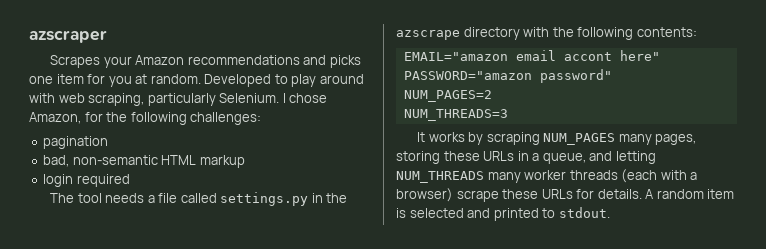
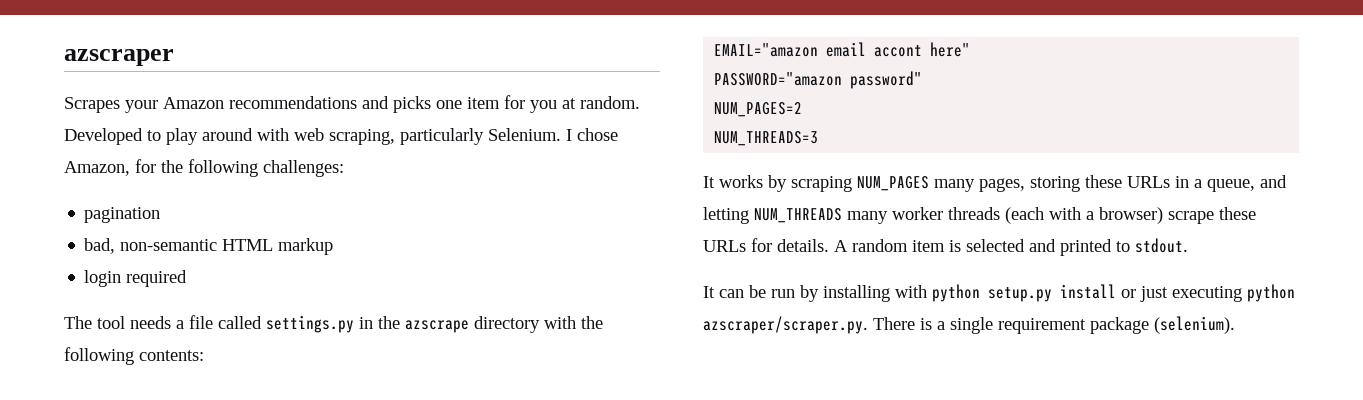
(610, 212) none -> [703,284,1295,302] [703,316,1235,334] // It can be run by installing with python setup.py install or just executing python azscraper/scraper.py. There is a single requirement package (selenium).

